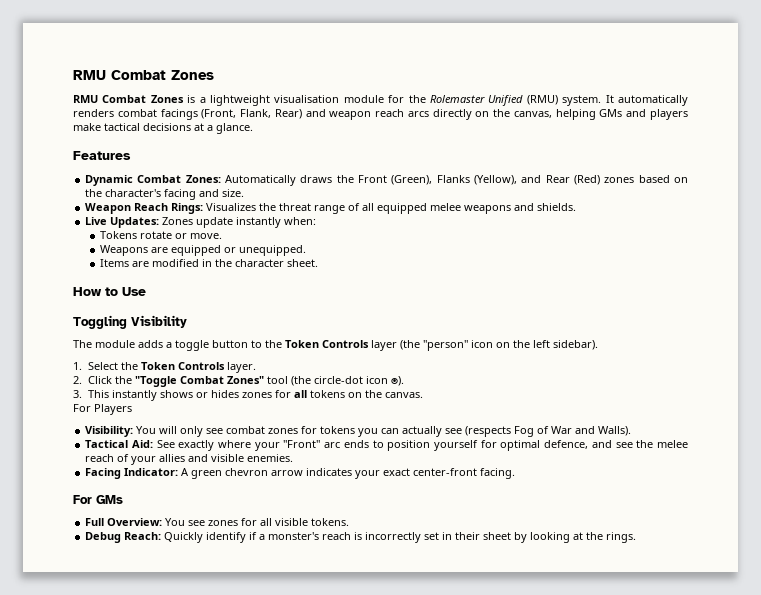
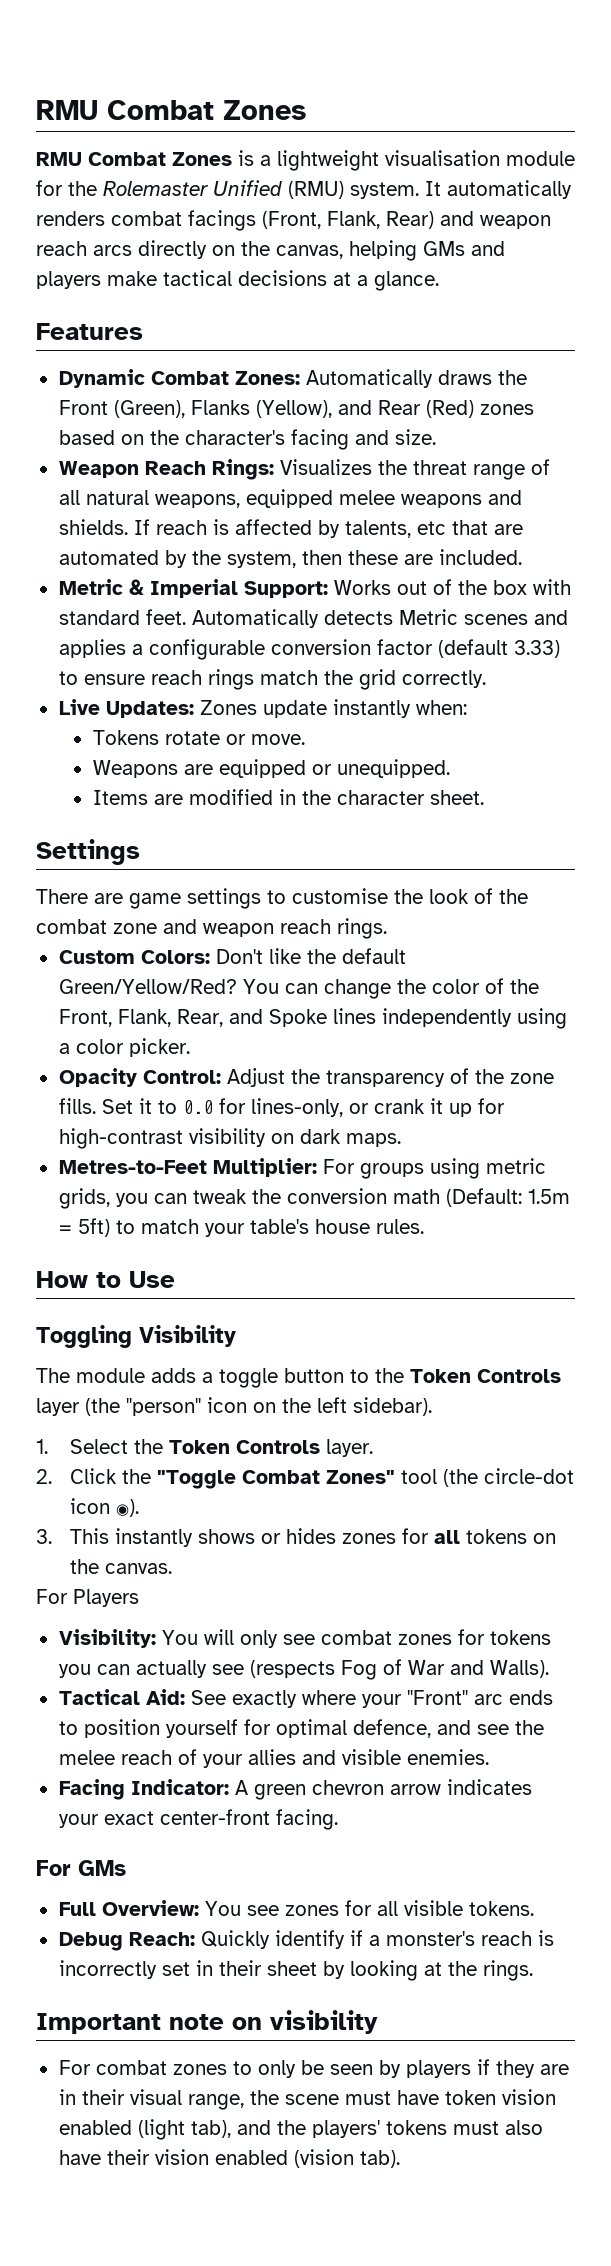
(375, 207) none -> [85,490,240,508] natural weapons,
(577, 207) none -> [133,519,523,538] [58,549,522,568] [58,579,571,598] [58,609,568,628] [58,639,560,660] [58,669,486,690] If reach is affected by talents, etc that are automated by the system, then these are included. // Metric & Imperial Support: Works out of the box with standard feet. Automatically detects Metric scenes and applies a configurable conversion factor (default 3.33) to ensure reach rings match the grid correctly.
(318, 263) none -> [36,839,140,865] [36,888,528,909] [36,918,387,939] [58,948,406,964] [58,978,539,999] [58,1008,567,1029] [58,1038,190,1057] [58,1068,554,1087] [58,1098,505,1117] [58,1128,401,1149] [58,1158,546,1179] [58,1188,570,1209] [58,1218,424,1237] // Settings // There are game settings to customise the look of the combat zone and weapon reach rings. // Custom Colors: Don't like the default Green/Yellow/Red? You can change the color of the Front, Flank, Rear, and Spoke lines independently using a color picker. // Opacity Control: Adjust the transparency of the zone fills. Set it to 0.0 for lines-only, or crank it up for high-contrast visibility on dark maps. // Metres-to-Feet Multiplier: For groups using metric grids, you can tweak the conversion math (Default: 1.5m = 5ft) to match your table's house rules.
(637, 537) none -> [36,2010,378,2034] [58,2059,569,2078] [58,2089,556,2110] [58,2119,543,2140] [58,2149,400,2168] // Important note on visibility // For combat zones to only be seen by players if they are in their visual range, the scene must have token vision enabled (light tab), and the players' tokens must also have their vision enabled (vision tab).

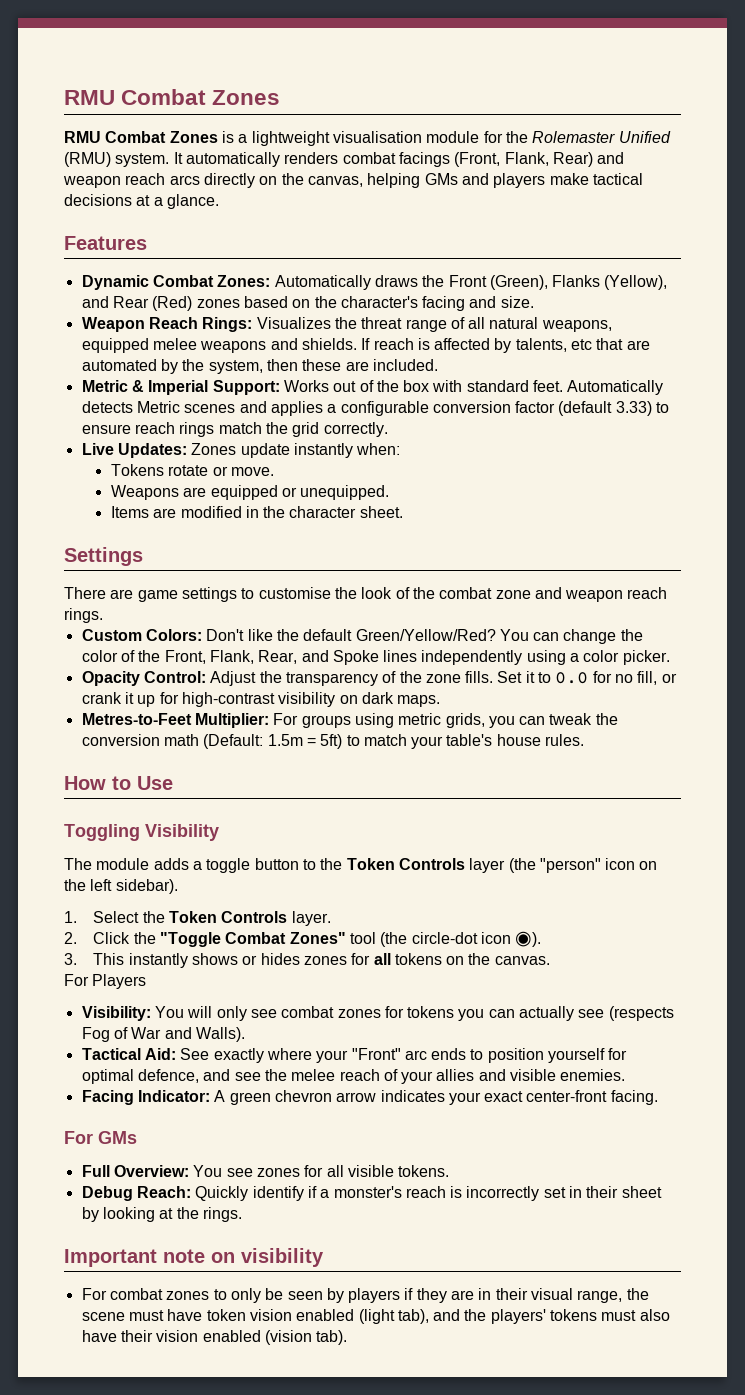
[250,1098,343,1117] lines-only, -> [615,671,658,685] no fill,

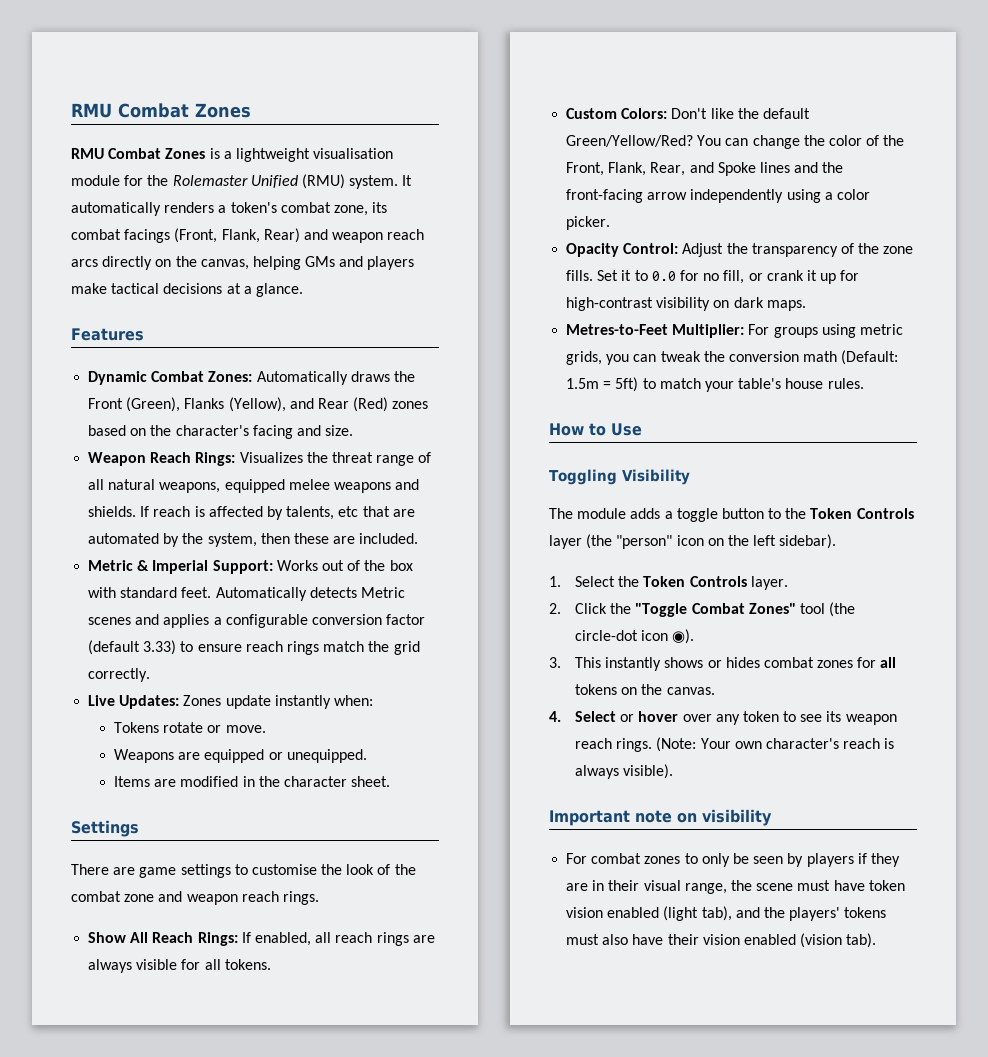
(339, 158) none -> [218,202,388,216] a token's combat zone, its
(103, 615) none -> [88,932,435,946] [88,959,271,973] // Show All Reach Rings: If enabled, all reach rings are always visible for all tokens.
(418, 656) none -> [794,162,844,173] [566,189,688,203] and the front-facing arrow
(300, 959) none -> [763,657,814,668] combat
[64,974,147,989] [81,1006,674,1021] [81,1027,245,1042] [81,1048,628,1063] [81,1069,626,1084] [81,1090,658,1105] [64,1131,137,1144] [81,1165,450,1177] [81,1186,662,1201] [81,1207,242,1222] For Players // Visibility: You will only see combat zones for tokens you can actually see (respects Fog of War and Walls). // Tactical Aid: See exactly where your "Front" arc ends to position yourself for optimal defence, and see the melee reach of your allies and visible enemies. // Facing Indicator: A green chevron arrow indicates your exact center-front facing. // For GMs // Full Overview: You see zones for all visible tokens. // Debug Reach: Quickly identify if a monster's reach is incorrectly set in their sheet by looking at the rings. -> [549,711,897,725] [574,737,895,752] [574,764,674,779] 4. Select or hover over any token to see its weapon reach rings. (Note: Your own character's reach is always visible).

